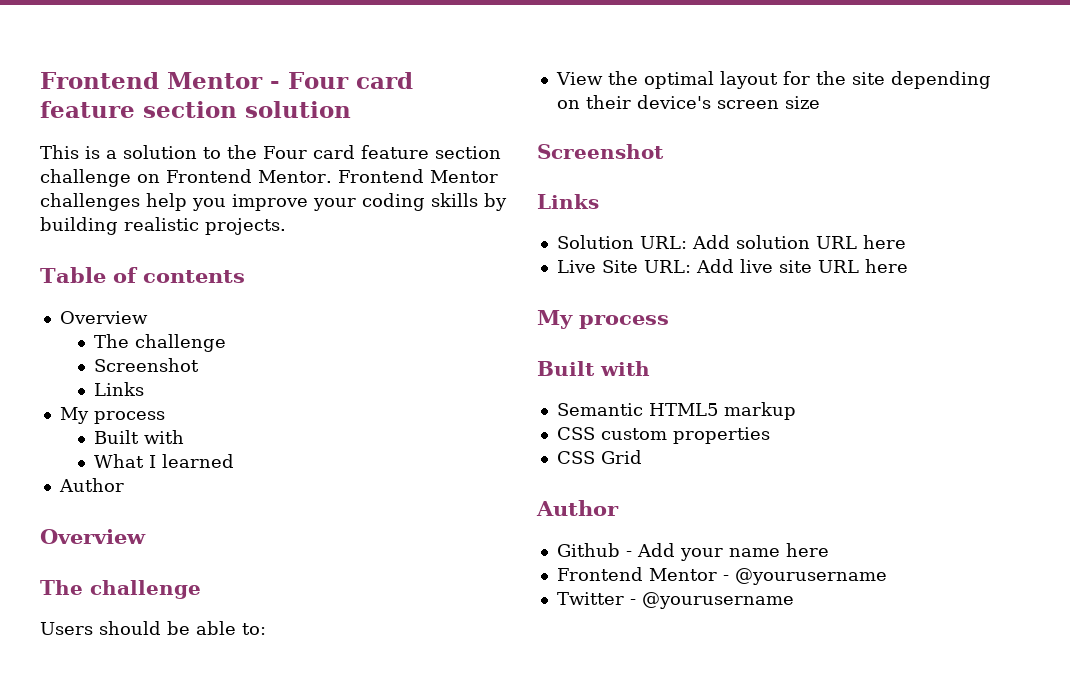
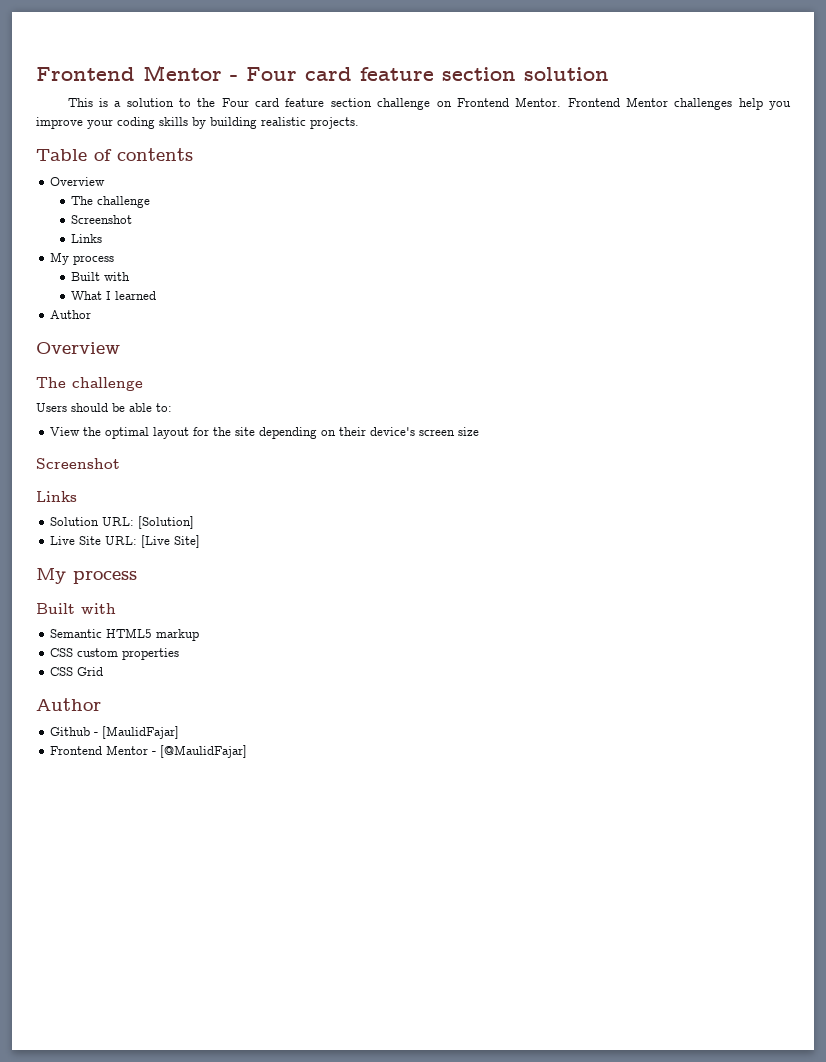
[691,235,906,249] Add solution URL here -> [138,516,195,529] [Solution]
[695,259,908,273] Add live site URL here -> [141,535,201,548] [Live Site]
[636,543,829,561] [556,567,887,585] [556,592,794,609] Add your name here // Frontend Mentor - @yourusername // Twitter - @yourusername -> [102,726,180,739] [50,745,248,758] [MaulidFajar] // Frontend Mentor - [@MaulidFajar]

